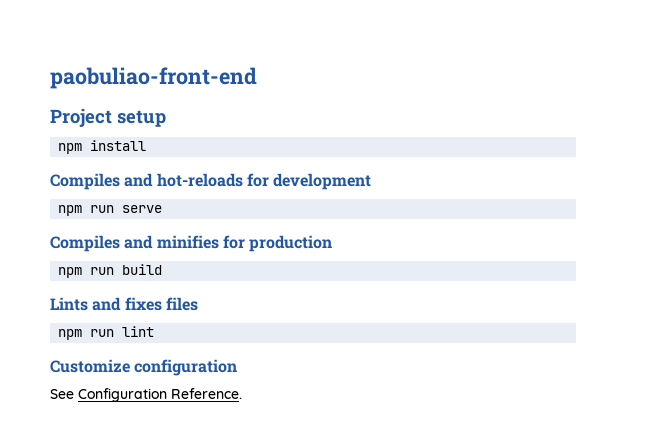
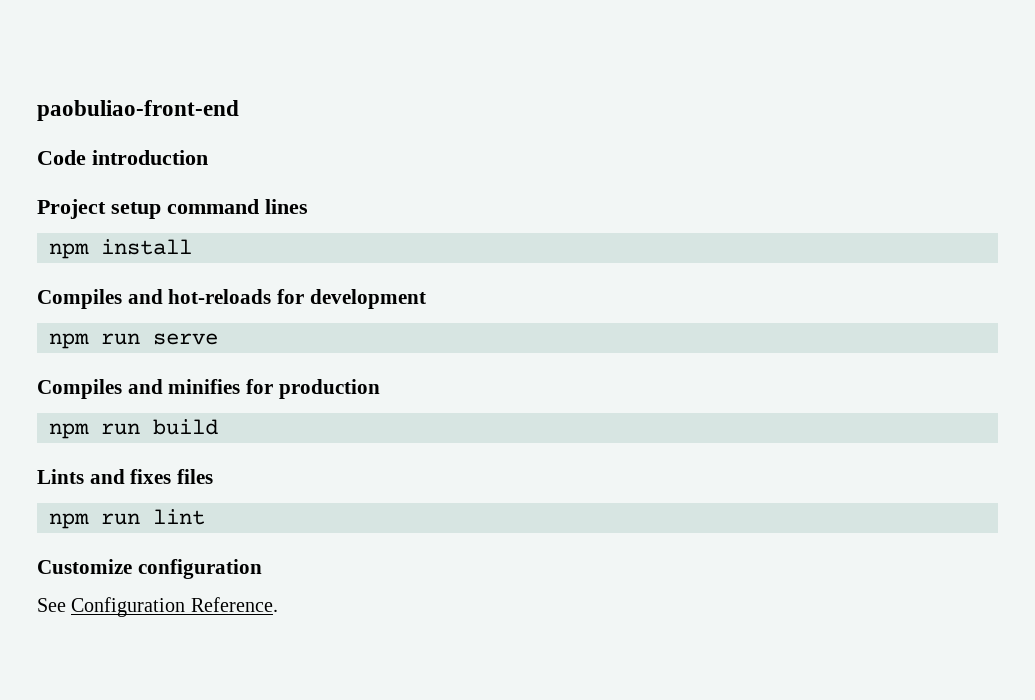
(257, 78) none -> [37,150,208,165] // Code introduction
(166, 118) none -> [167,199,308,214] command lines

